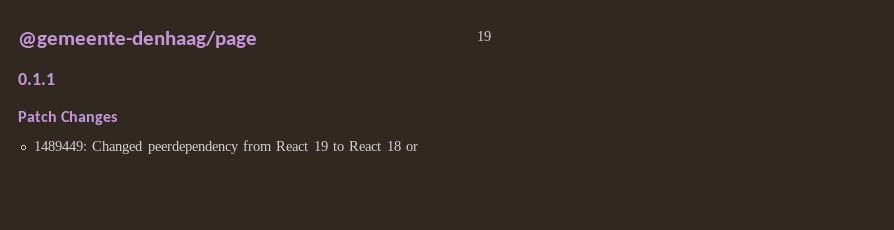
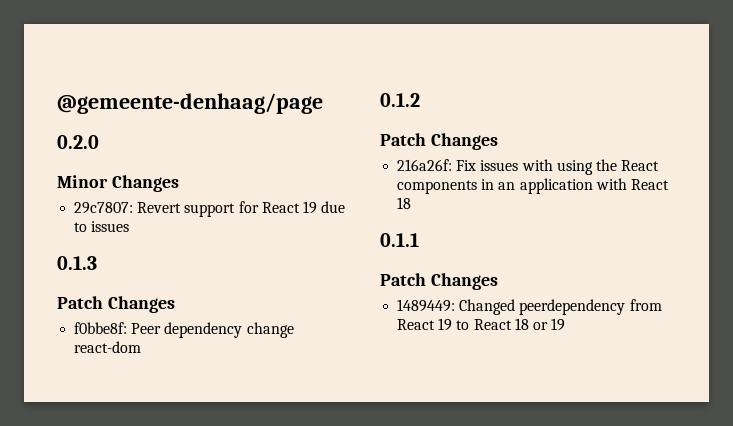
(257, 39) none -> [57,135,99,149] [57,175,179,192] [74,201,346,217] [74,221,130,232] [57,256,97,270] [57,296,175,313] [74,322,294,338] [74,341,142,353] [380,93,420,107] [380,133,498,150] [397,159,660,175] [397,178,669,194] [397,197,412,209] // 0.2.0 // Minor Changes // 29c7807: Revert support for React 19 due to issues // 0.1.3 // Patch Changes // f0bbe8f: Peer dependency change react-dom // 0.1.2 // Patch Changes // 216a26f: Fix issues with using the React components in an application with React 18

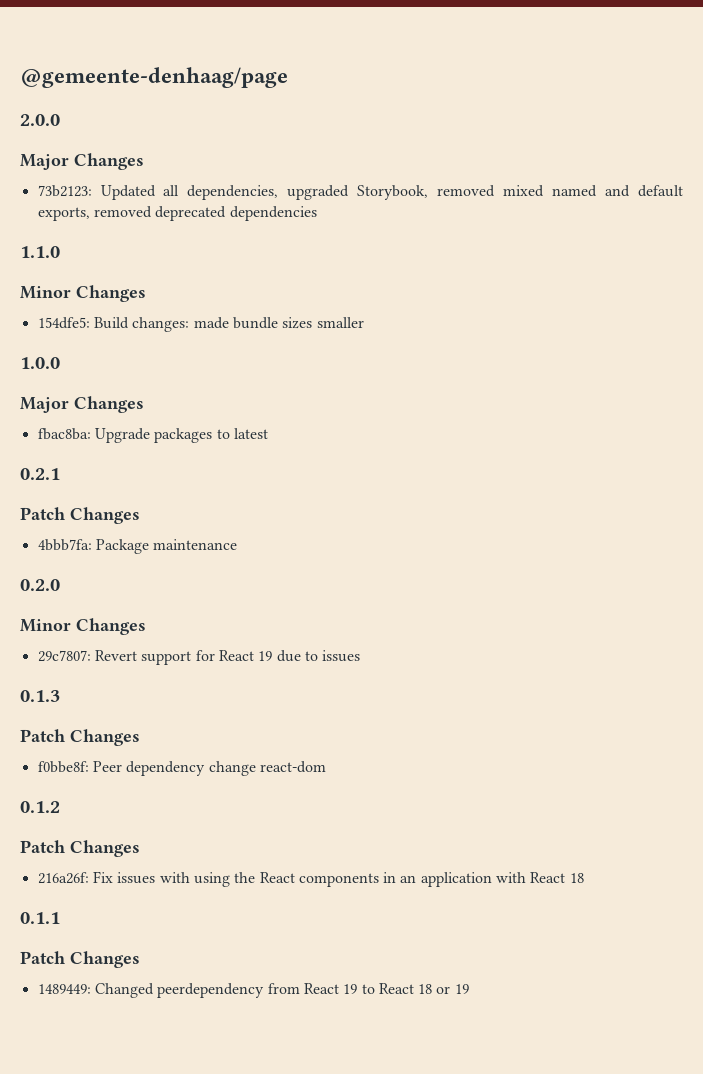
(323, 103) none -> [20,114,60,126] [20,153,144,170] [37,185,684,200] [37,206,317,221] [20,246,60,258] [20,285,146,302] [37,317,364,332] [20,357,60,369] [20,396,144,413] [37,428,268,443] [20,468,60,480] [20,507,140,524] [37,539,238,554] // 2.0.0 // Major Changes // 73b2123: Updated all dependencies, upgraded Storybook, removed mixed named and default exports, removed deprecated dependencies // 1.1.0 // Minor Changes // 154dfe5: Build changes: made bundle sizes smaller // 1.0.0 // Major Changes // fbac8ba: Upgrade packages to latest // 0.2.1 // Patch Changes // 4bbb7fa: Package maintenance

